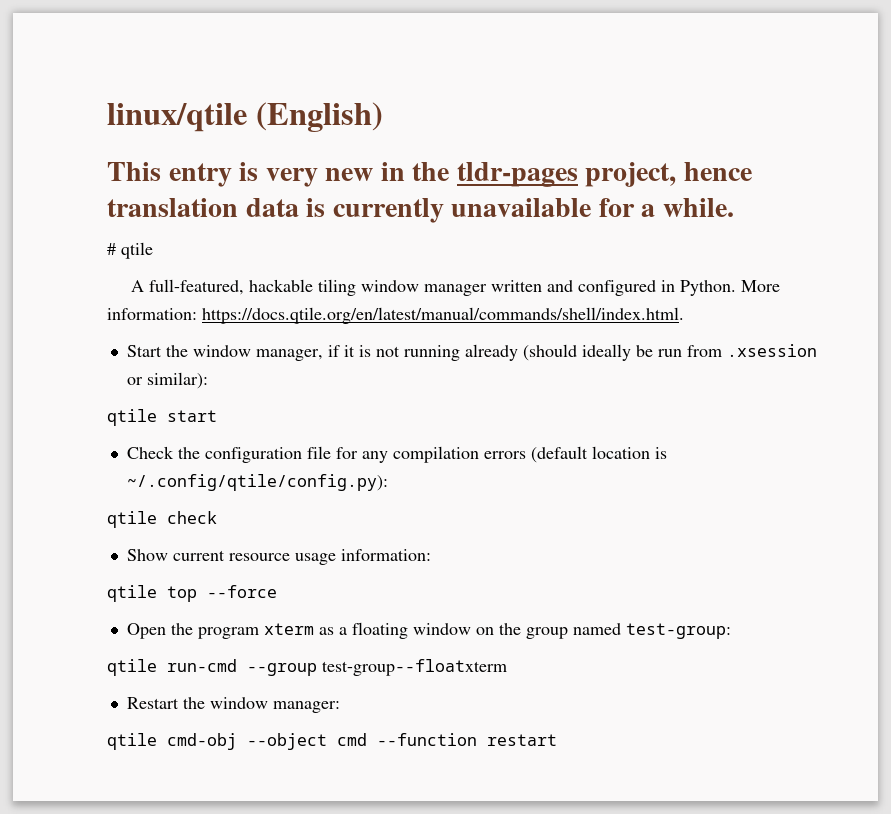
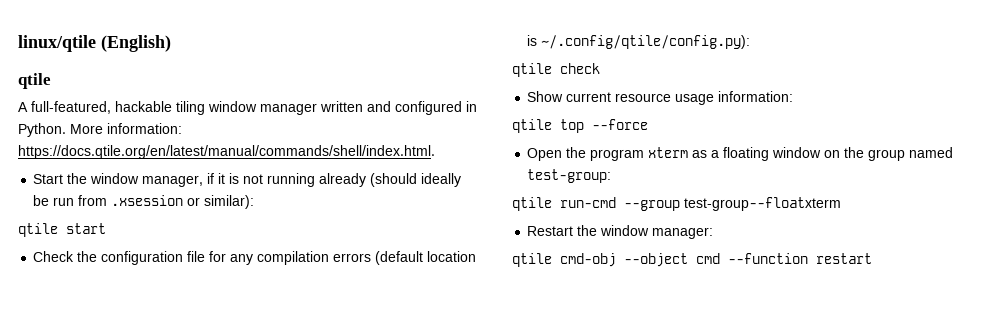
[107,162,753,187] [107,198,734,223] [107,243,116,255] This entry is very new in the tldr-pages project, hence translation data is currently unavailable for a while. // # -> (171, 43) none

